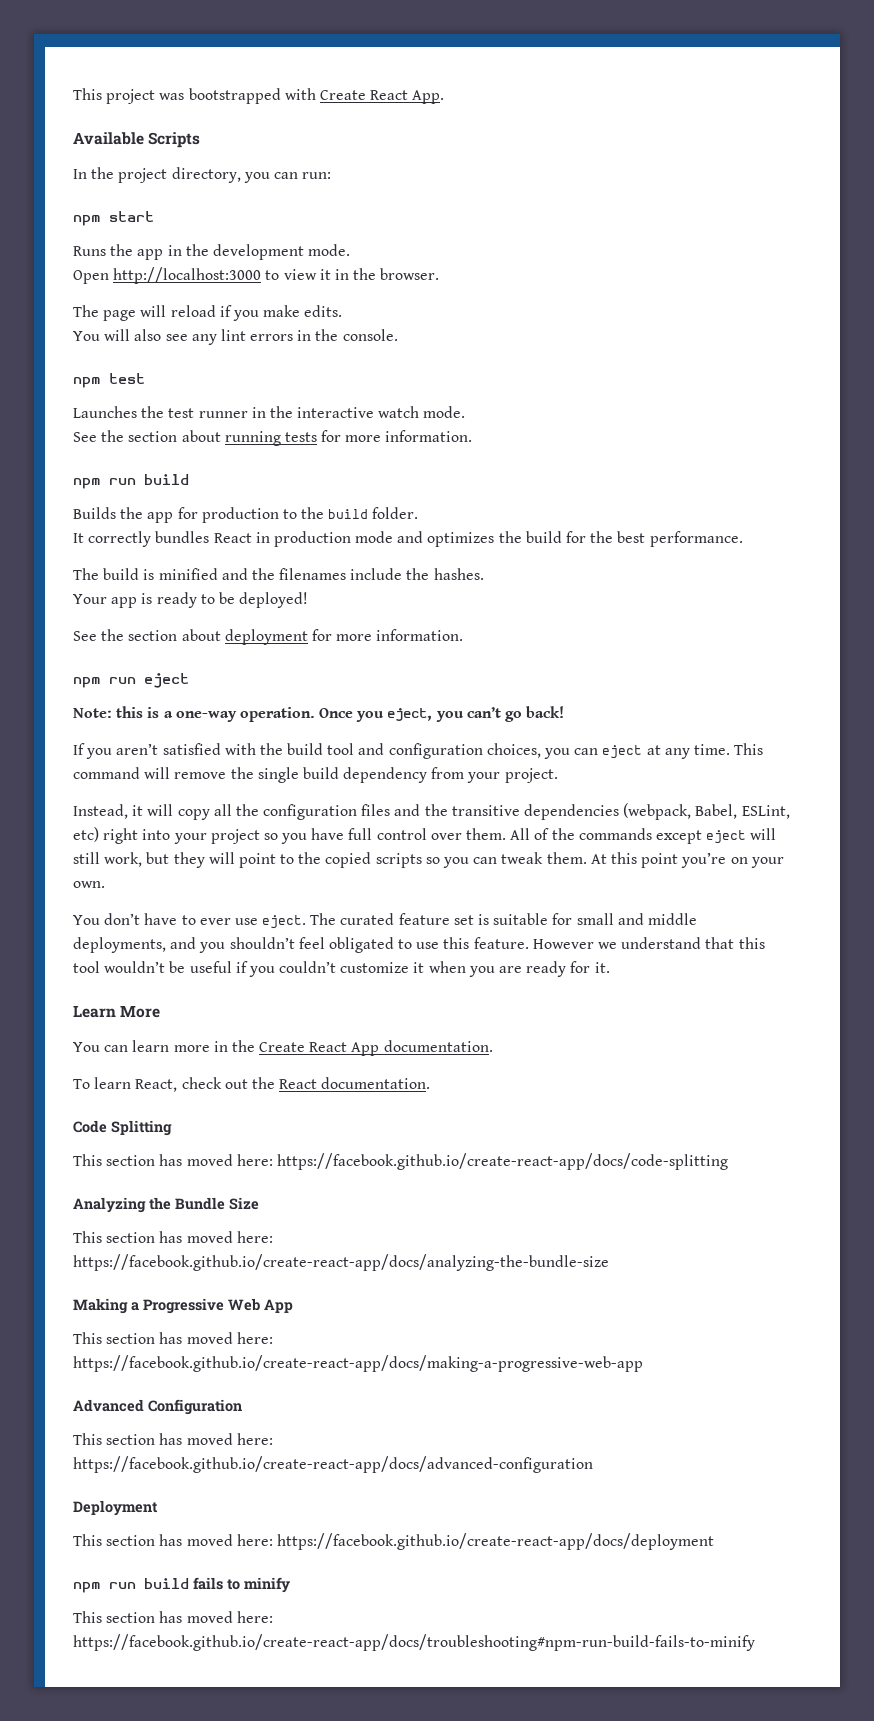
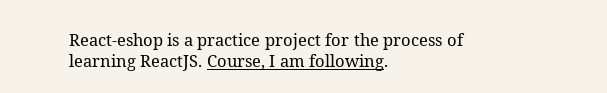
[73,88,445,104] [73,132,201,148] [73,167,332,183] [73,211,154,226] [73,244,351,260] [73,267,440,284] [73,305,343,321] [73,329,398,345] [73,373,145,388] [73,406,466,418] [73,430,473,446] [73,474,189,489] [73,507,419,523] [73,531,743,547] [73,568,484,580] [73,592,309,608] [73,629,464,645] [73,673,189,688] [73,706,565,722] [73,743,764,759] [73,767,558,783] [73,803,790,820] [73,827,777,844] [73,852,784,868] [73,881,105,888] [73,913,697,929] [73,937,765,953] [73,961,610,977] [73,1005,161,1018] [73,1040,493,1056] [73,1077,431,1092] [73,1120,172,1136] [73,1153,728,1170] [73,1197,259,1213] [73,1231,273,1243] [73,1254,609,1271] [73,1298,293,1314] [73,1332,273,1344] [73,1355,643,1372] [73,1399,242,1415] [73,1433,273,1445] [73,1456,593,1473] [73,1500,158,1516] [73,1533,714,1550] [73,1577,290,1593] [73,1611,273,1623] [73,1634,755,1651] This project was bootstrapped with Create React App. // Available Scripts // In the project directory, you can run: // npm start // Runs the app in the development mode. // Open http://localhost:3000 to view it in the browser. // The page will reload if you make edits. // You will also see any lint errors in the console. // npm test // Launches the test runner in the interactive watch mode. // See the section about running tests for more information. // npm run build // Builds the app for production to the build folder. // It correctly bundles React in production mode and optimizes the build for the best performance. // The build is minified and the filenames include the hashes. // Your app is ready to be deployed! // See the section about deployment for more information. // npm run eject // Note: this is a one-way operation. Once you eject, you can’t go back! // If you aren’t satisfied with the build tool and configuration choices, you can eject at any time. This command will remove the single build dependency from your project. // Instead, it will copy all the configuration files and the transitive dependencies (webpack, Babel, ESLint, etc) right into your project so you have full control over them. All of the commands except eject will still work, but they will point to the copied scripts so you can tweak them. At this point you’re on your own. // You don’t have to ever use eject. The curated feature set is suitable for small and middle deployments, and you shouldn’t feel obligated to use this feature. However we understand that this tool wouldn’t be useful if you couldn’t customize it when you are ready for it. // Learn More // You can learn more in the Create React App documentation. // To learn React, check out the React documentation. // Code Splitting // This section has moved here: https://facebook.github.io/create-react-app/docs/code-splitting // Analyzing the Bundle Size // This section has moved here: https://facebook.github.io/create-react-app/docs/analyzing-the-bundle-size // Making a Progressive Web App // This section has moved here: https://facebook.github.io/create-react-app/docs/making-a-progressive-web-app // Advanced Configuration // This section has moved here: https://facebook.github.io/create-react-app/docs/advanced-configuration // Deployment // This section has moved here: https://facebook.github.io/create-react-app/docs/deployment // npm run build fails to minify // This section has moved here: https://facebook.github.io/create-react-app/docs/troubleshooting#npm-run-build-fails-to-minify -> [69,33,465,50] [69,54,389,71] React-eshop is a practice project for the process of learning ReactJS. Course, I am following.

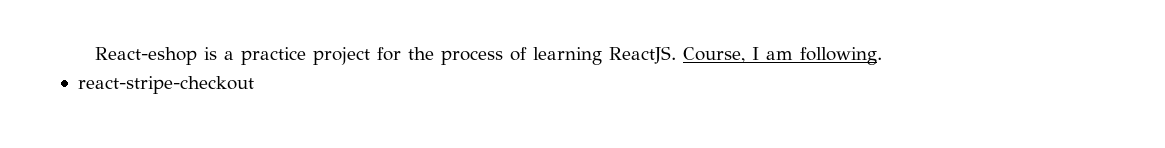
(389, 62) none -> [77,76,254,94] // react-stripe-checkout

